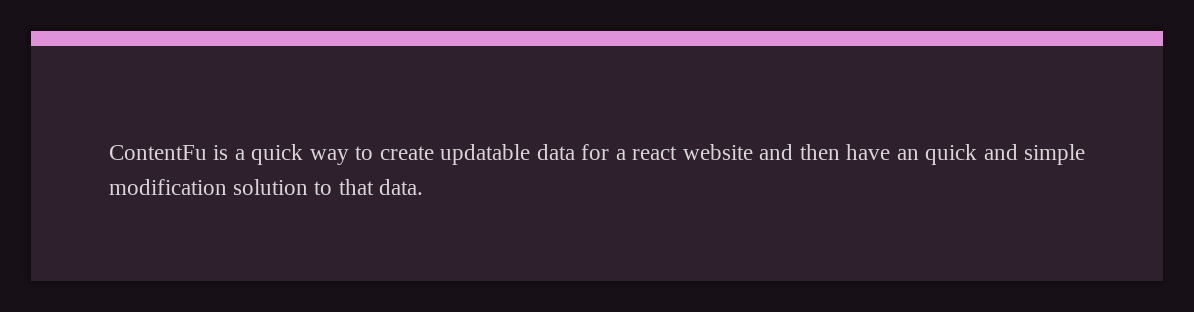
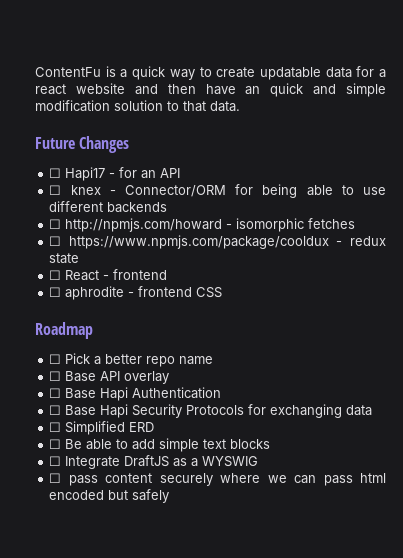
(423, 187) none -> [35,136,130,153] [49,167,181,181] [49,184,386,198] [49,201,168,213] [49,218,356,232] [49,235,386,249] [49,253,80,264] [49,269,168,281] [49,286,223,300] [35,322,93,339] [49,353,214,367] [49,371,170,384] [49,387,222,401] [49,404,373,418] [49,421,155,435] [49,438,271,452] [49,455,259,469] [49,473,386,486] [49,489,170,503] // Future Changes // ☐ Hapi17 - for an API // ☐ knex - Connector/ORM for being able to use different backends // ☐ http://npmjs.com/howard - isomorphic fetches // ☐ https://www.npmjs.com/package/cooldux - redux state // ☐ React - frontend // ☐ aphrodite - frontend CSS // Roadmap // ☐ Pick a better repo name // ☐ Base API overlay // ☐ Base Hapi Authentication // ☐ Base Hapi Security Protocols for exchanging data // ☐ Simplified ERD // ☐ Be able to add simple text blocks // ☐ Integrate DraftJS as a WYSWIG // ☐ pass content securely where we can pass html encoded but safely

